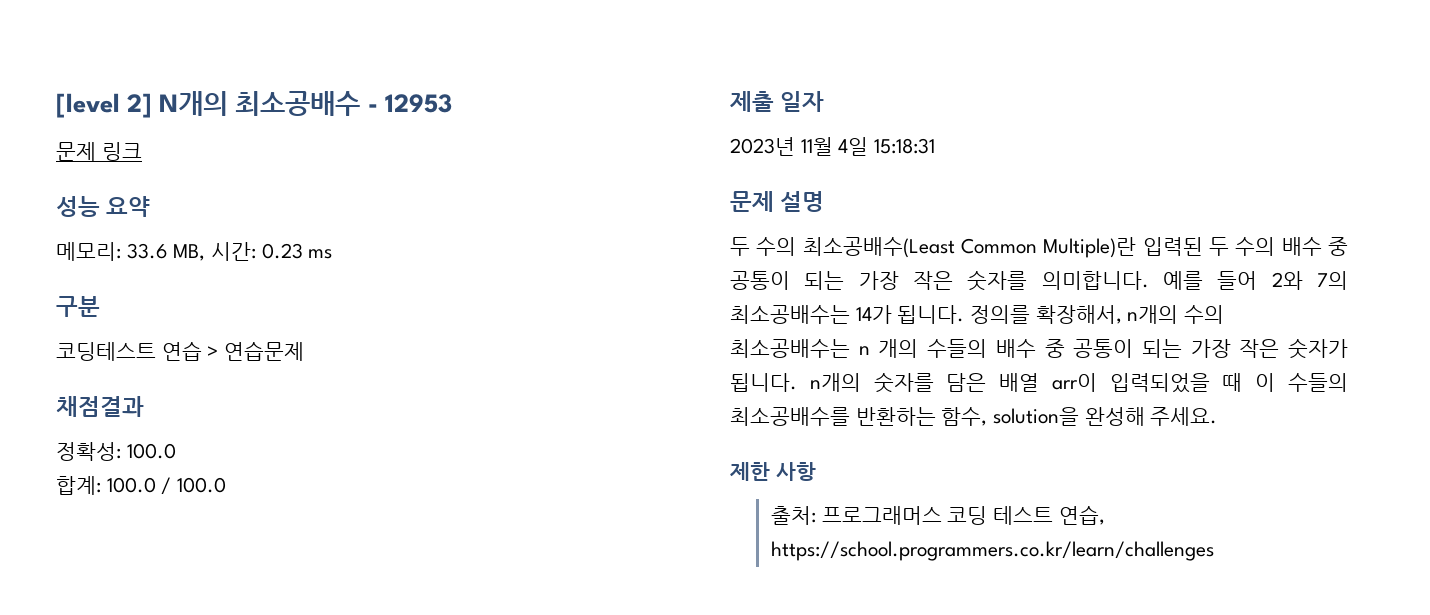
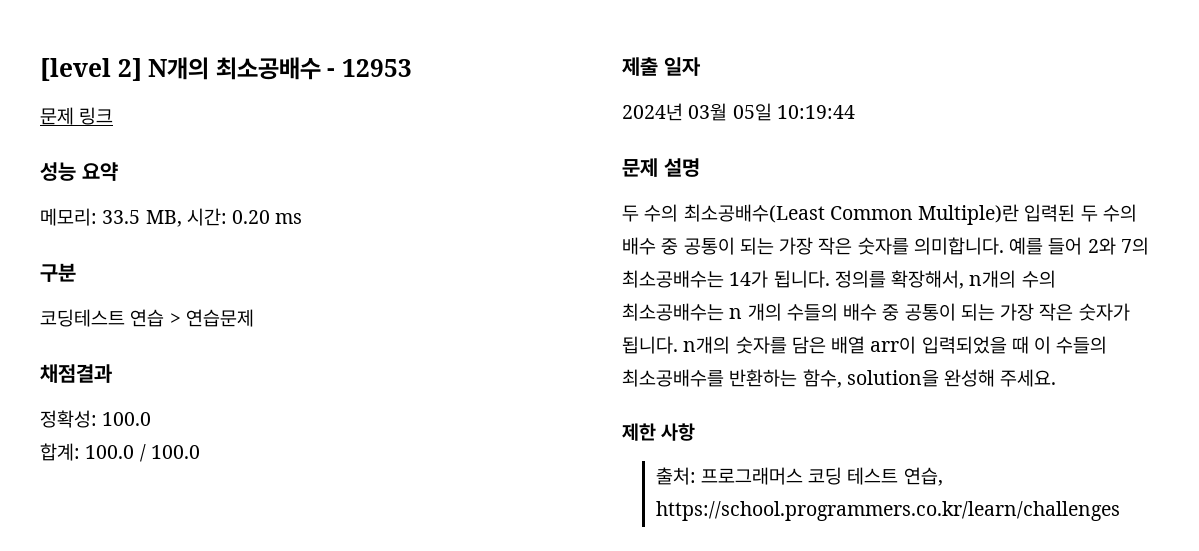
[126,243,168,259] 33.6 -> [102,210,141,224] 33.5
[261,243,303,259] 0.23 -> [232,210,271,224] 0.20
[730,137,936,156] 2023년 11월 4일 15:18:31 -> [622,103,855,121] 2024년 03월 05일 10:19:44

